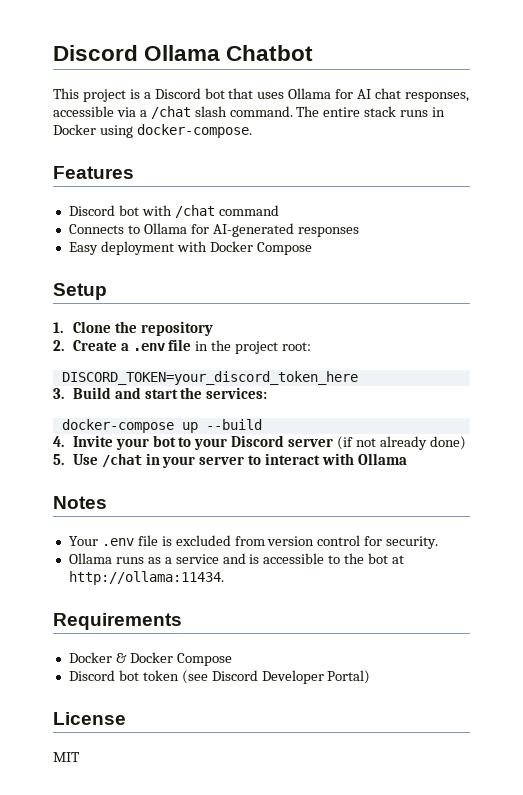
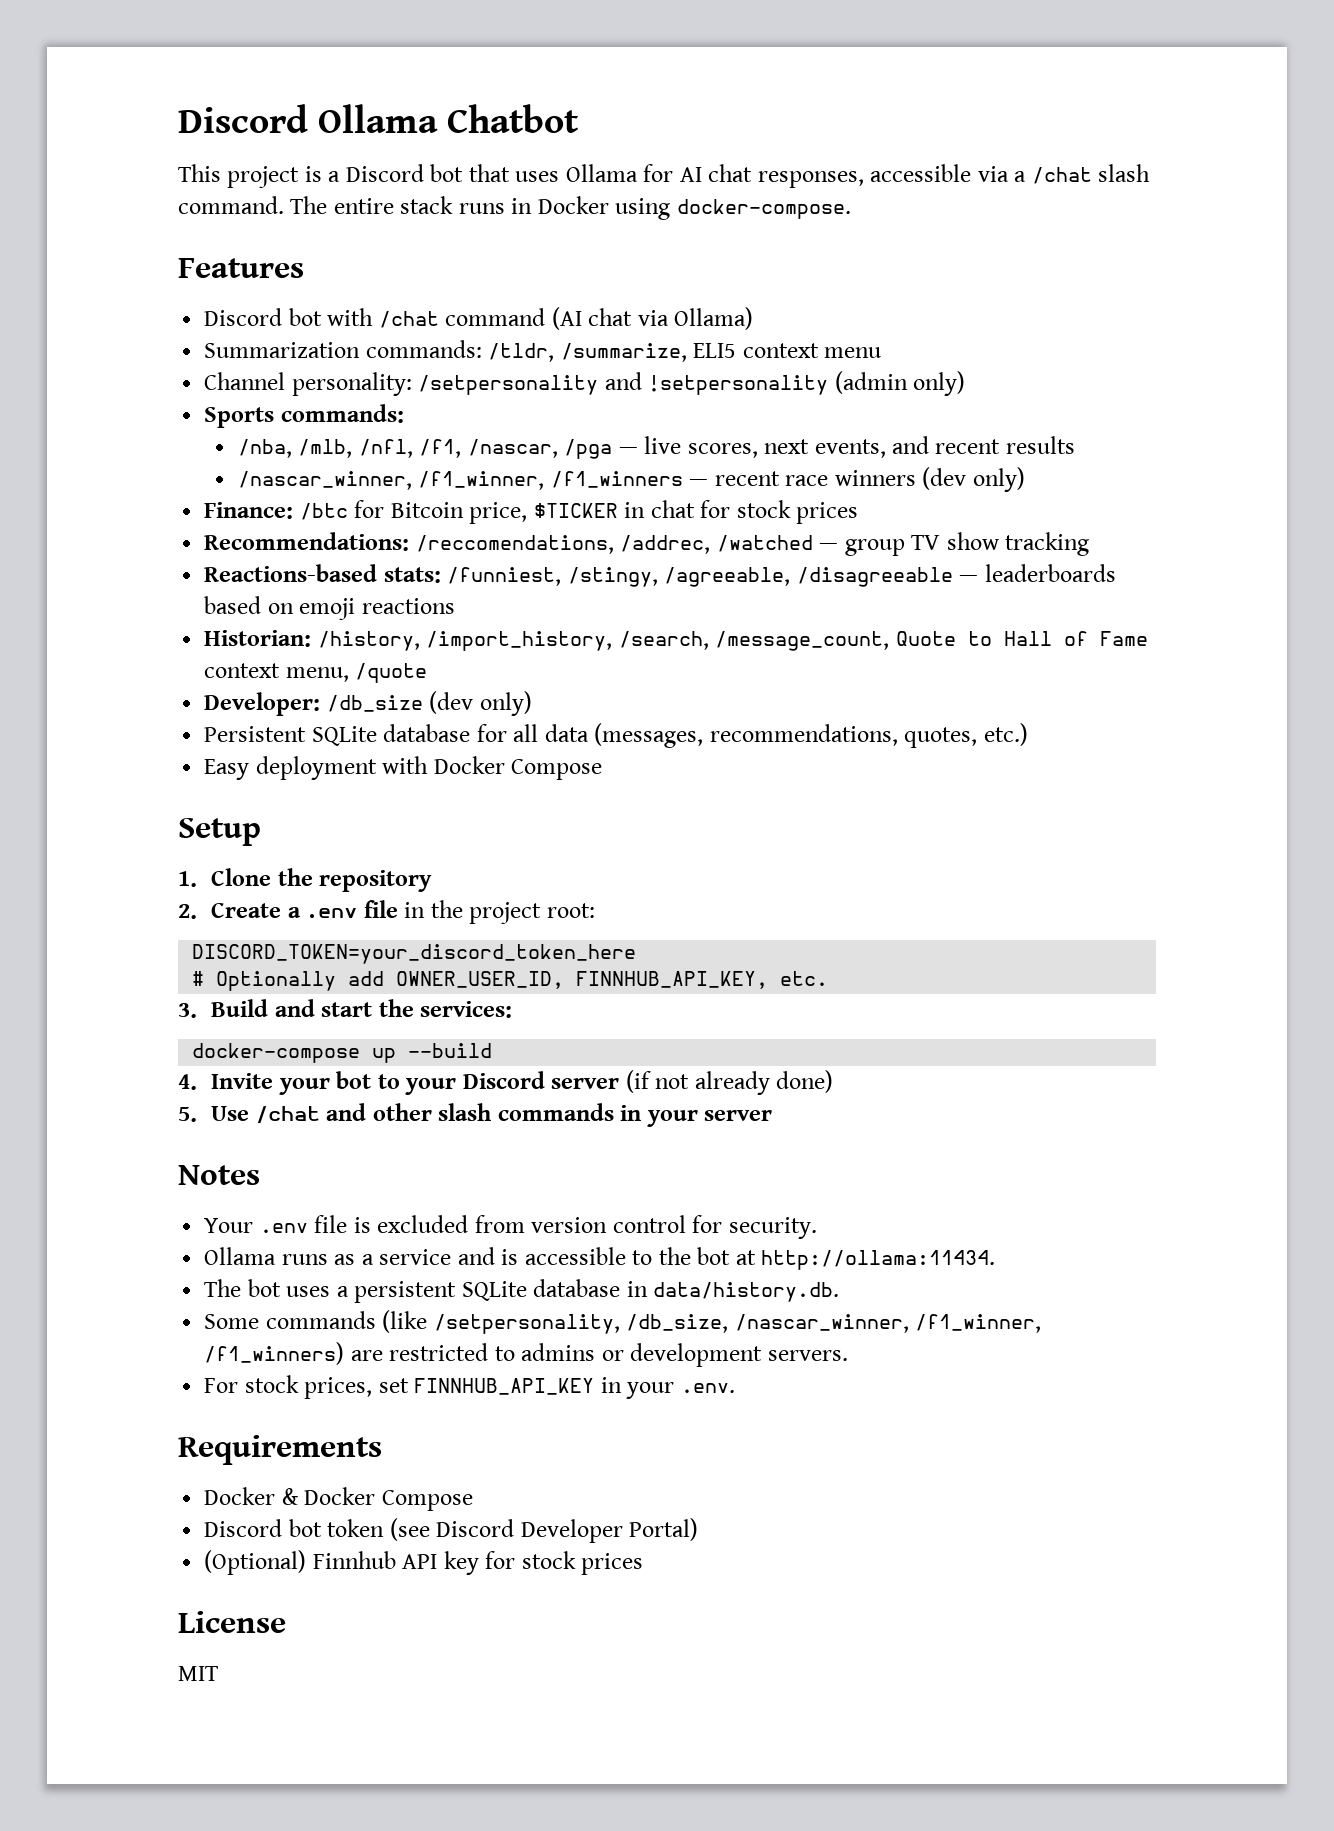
[68,223,359,237] // Connects to Ollama for AI-generated responses -> [551,307,754,330] [204,340,882,362] [204,371,966,396] [204,404,404,428] [237,436,1075,459] [237,467,1025,492] [204,500,859,524] [204,532,1090,556] [204,564,1116,587] [204,596,455,620] [204,630,1148,651] [204,663,428,683] [204,691,532,716] [204,723,1028,748] (AI chat via Ollama) // Summarization commands: /tldr, /summarize, ELI5 context menu // Channel personality: /setpersonality and !setpersonality (admin only) // Sports commands: // /nba, /mlb, /nfl, /f1, /nascar, /pga — live scores, next events, and recent results // /nascar_winner, /f1_winner, /f1_winners — recent race winners (dev only) // Finance: /btc for Bitcoin price, $TICKER in chat for stock prices // Recommendations: /reccomendations, /addrec, /watched — group TV show tracking // Reactions-based stats: /funniest, /stingy, /agreeable, /disagreeable — leaderboards based on emoji reactions // Historian: /history, /import_history, /search, /message_count, Quote to Hall of Fame context menu, /quote // Developer: /db_size (dev only) // Persistent SQLite database for all data (messages, recommendations, quotes, etc.)
(358, 378) none -> [192,971,829,991] // # Optionally add OWNER_USER_ID, FINNHUB_API_KEY, etc.
(142, 460) none -> [326,1103,614,1121] and other slash commands
[248,453,408,465] to interact with Ollama -> (773, 1115) none
(224, 578) none -> [204,1279,840,1303] [204,1310,1042,1334] [204,1342,848,1367] [204,1375,735,1399] // The bot uses a persistent SQLite database in data/history.db. // Some commands (like /setpersonality, /db_size, /nascar_winner, /f1_winner, /f1_winners) are restricted to admins or development servers. // For stock prices, set FINNHUB_API_KEY in your .env.
(371, 677) none -> [204,1550,644,1575] // (Optional) Finnhub API key for stock prices

